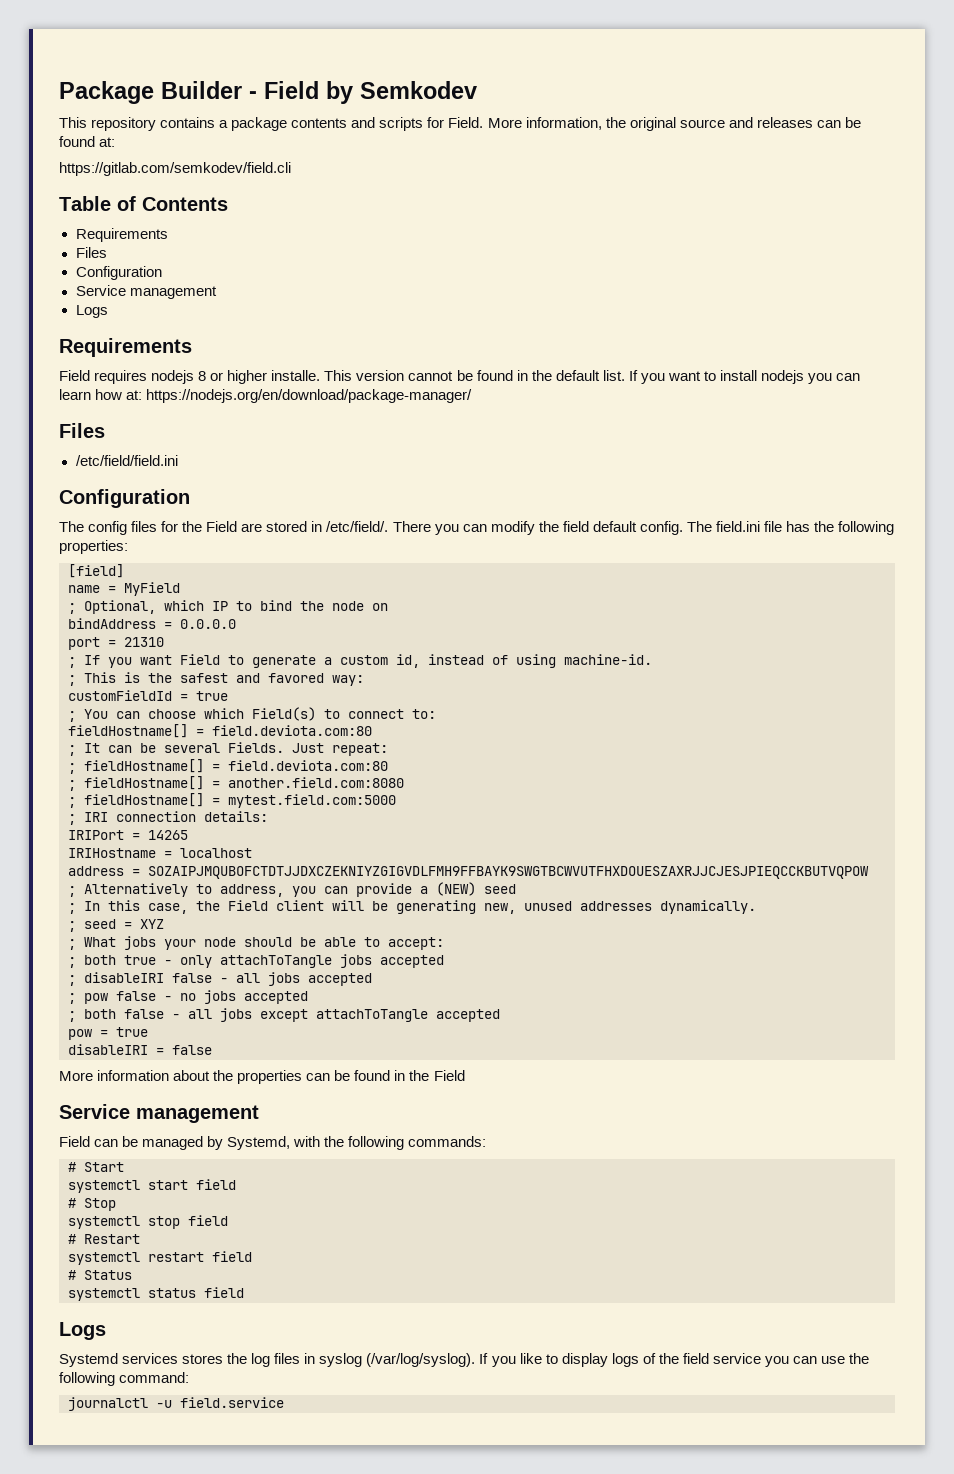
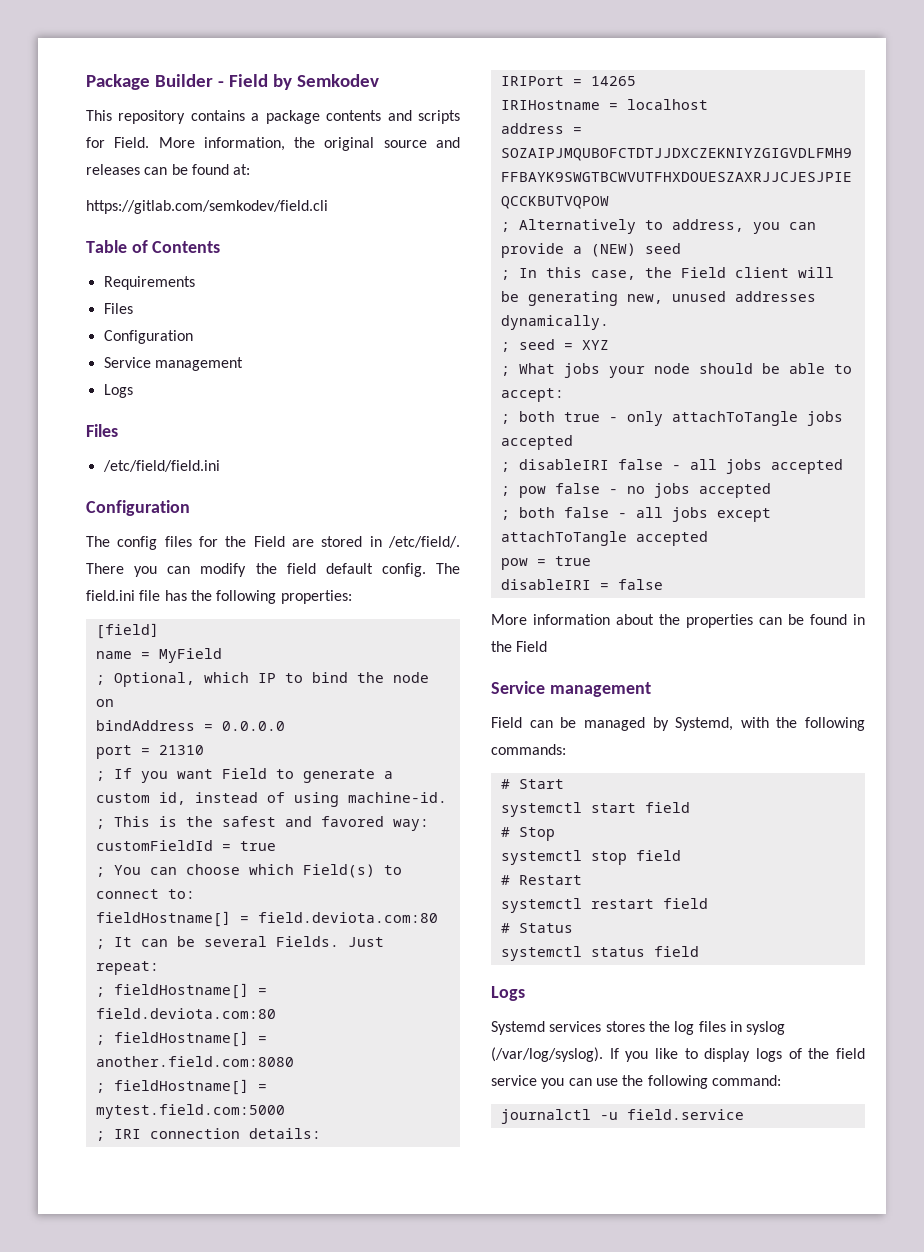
[59,338,192,357] [59,370,861,384] [59,389,473,403] // Requirements // Field requires nodejs 8 or higher installe. This version cannot be found in the default list. If you want to install nodejs you can learn how at: https://nodejs.org/en/download/package-manager/ -> (133, 391) none

